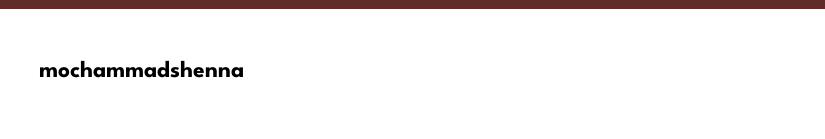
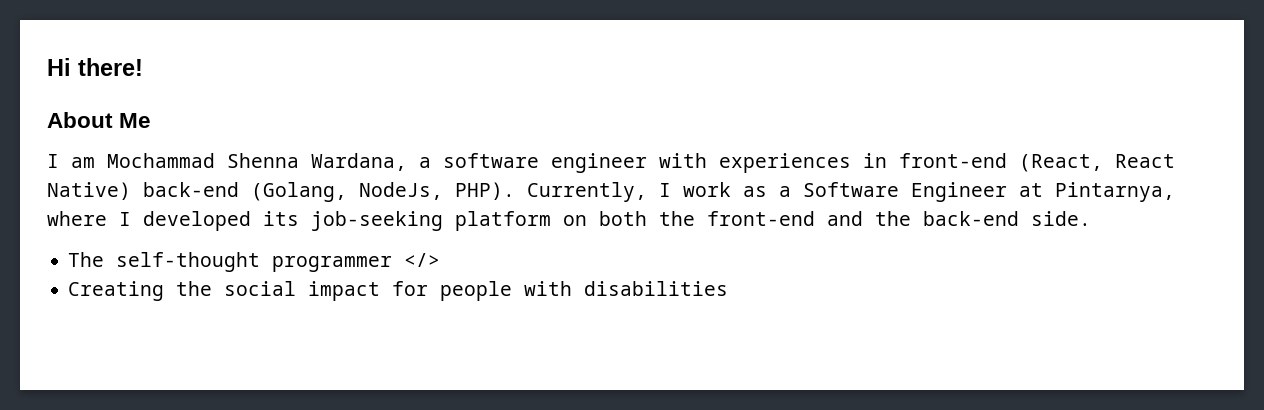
[39,60,244,78] mochammadshenna -> [47,58,143,76] [47,112,152,128] [47,153,1175,173] [47,182,1175,202] [47,211,1091,231] [68,252,441,272] [68,281,729,301] Hi there! // About Me // I am Mochammad Shenna Wardana, a software engineer with experiences in front-end (React, React Native) back-end (Golang, NodeJs, PHP). Currently, I work as a Software Engineer at Pintarnya, where I developed its job-seeking platform on both the front-end and the back-end side. // The self-thought programmer </> // Creating the social impact for people with disabilities

